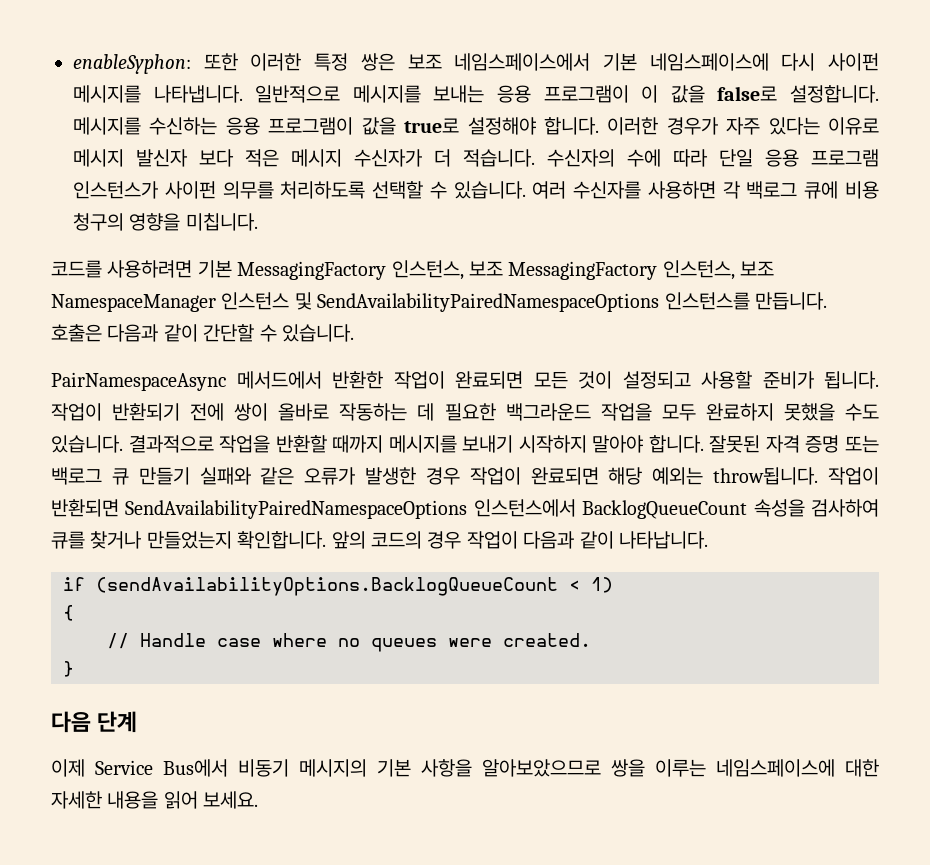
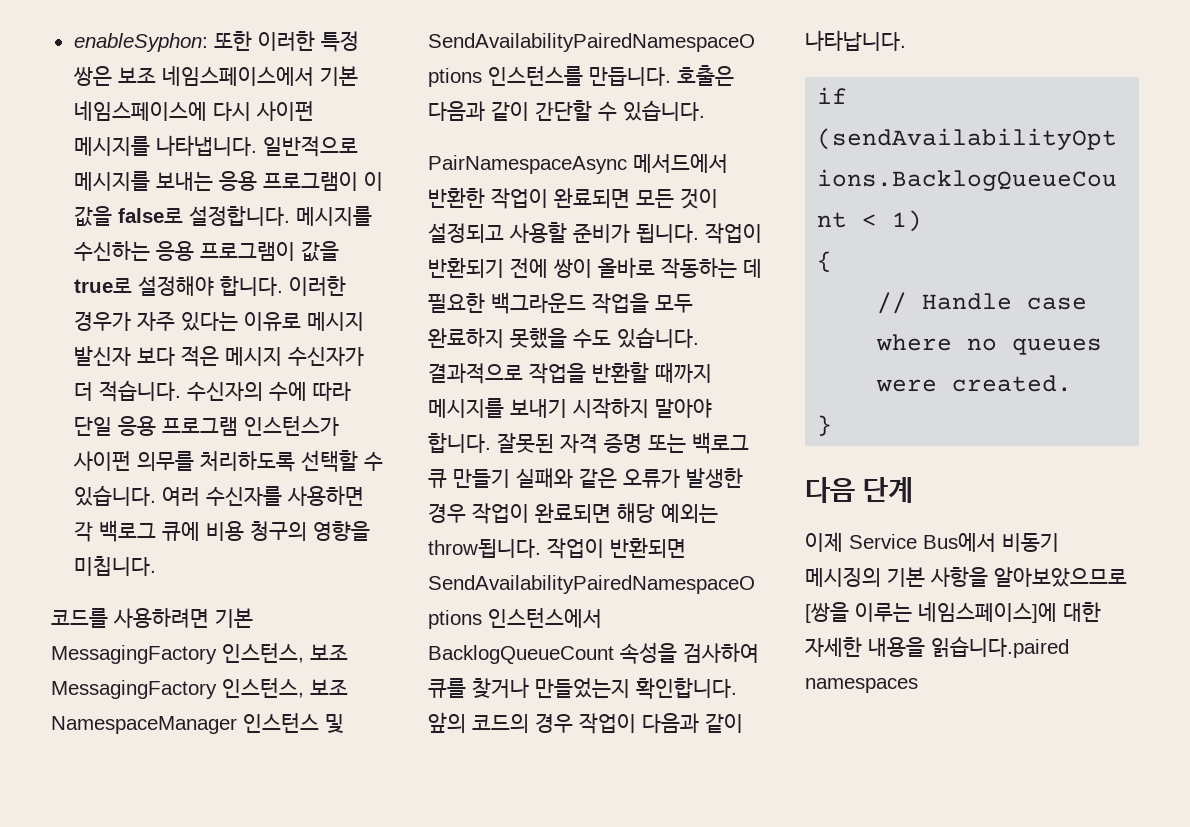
[299,759,367,777] 메시지의 -> [805,567,881,587] 메시징의
[611,759,835,777] 쌍을 이루는 네임스페이스에 -> [805,602,1057,623] [쌍을 이루는 네임스페이스]에
[163,791,259,809] 읽어 보세요. -> [931,636,1069,658] [805,678,918,693] 읽습니다.paired namespaces

